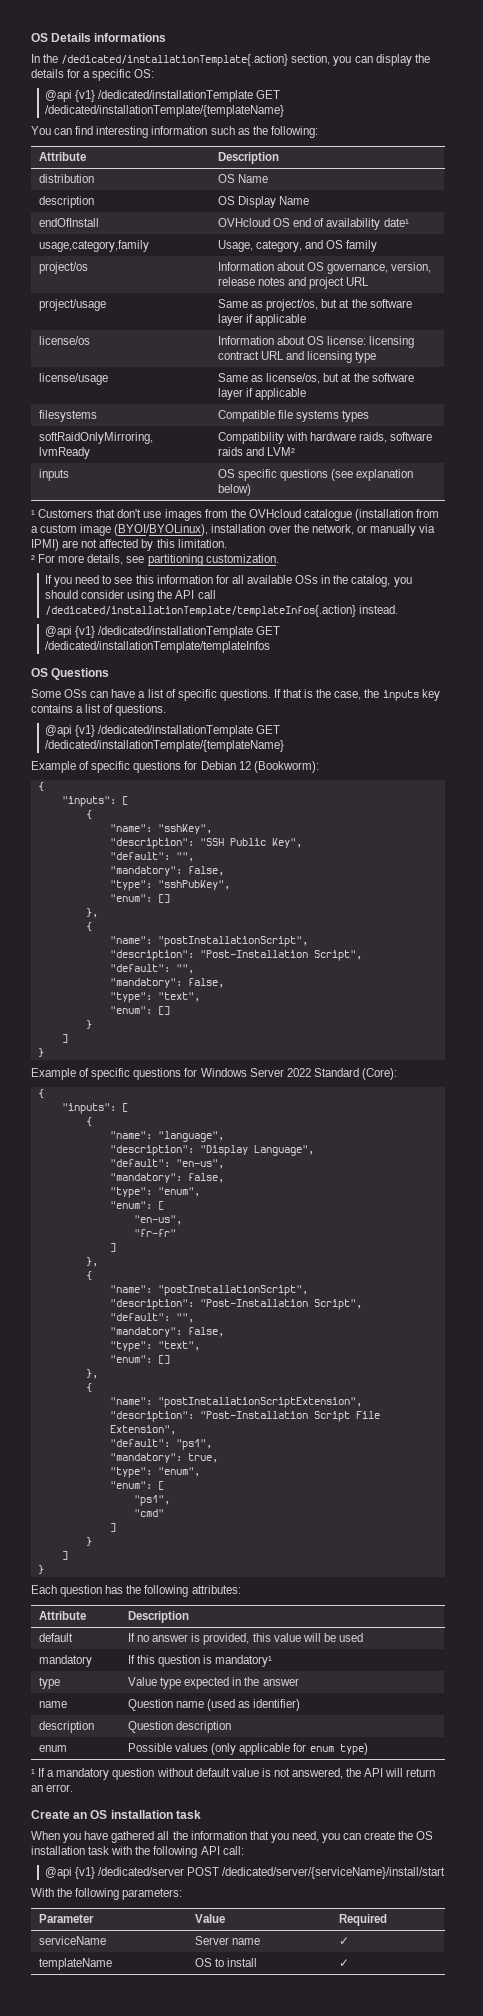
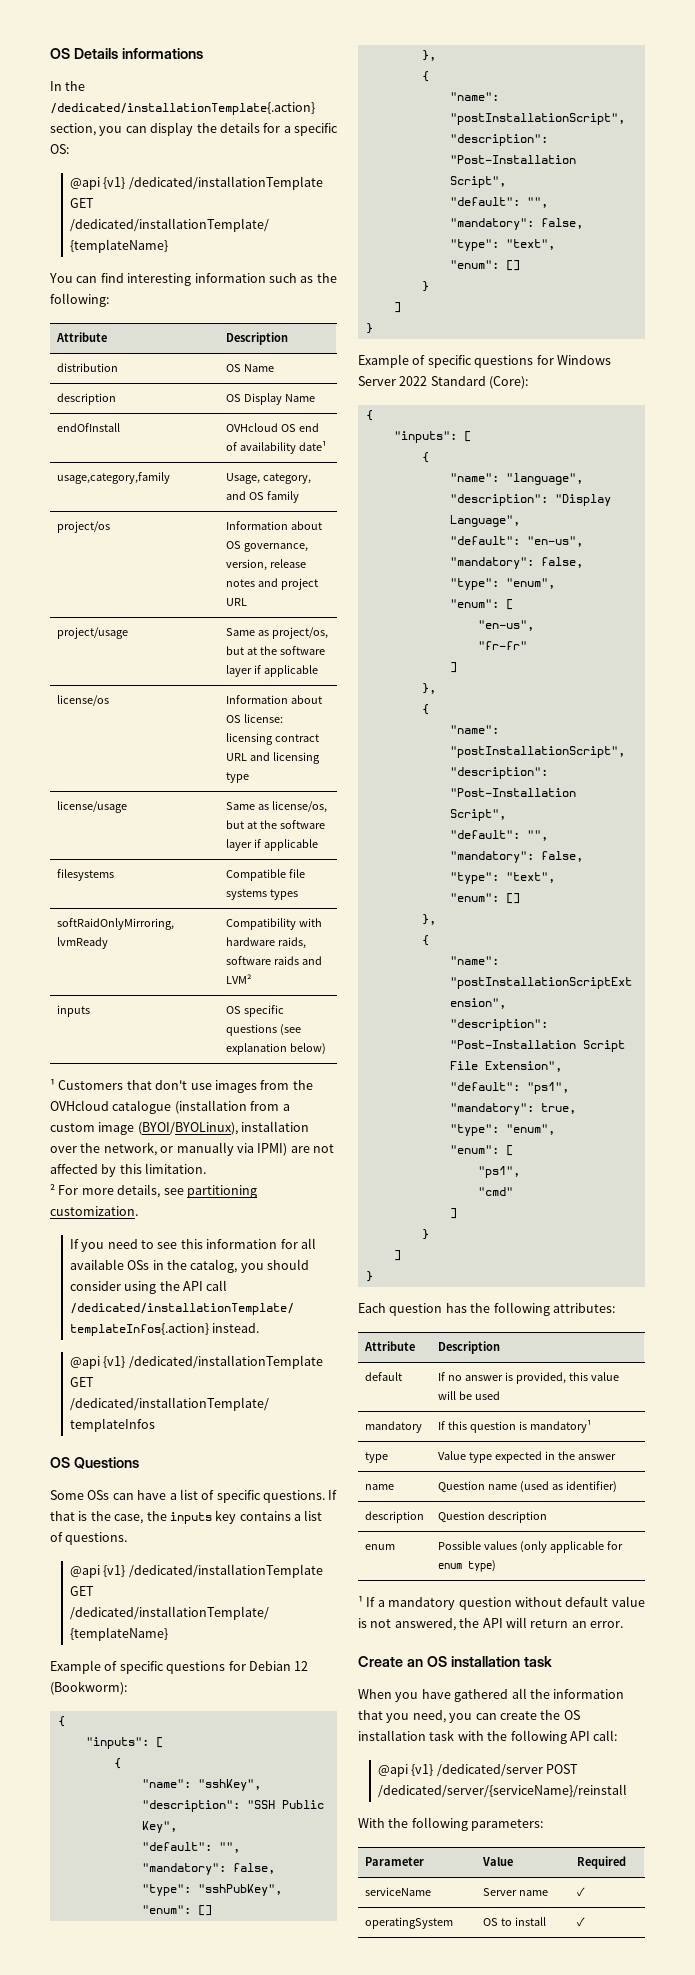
[222,1867,446,1879] /dedicated/server/{serviceName}/install/start -> [377,1784,627,1798] /dedicated/server/{serviceName}/reinstall
[39,1958,113,1970] templateName -> [364,1917,453,1929] operatingSystem

